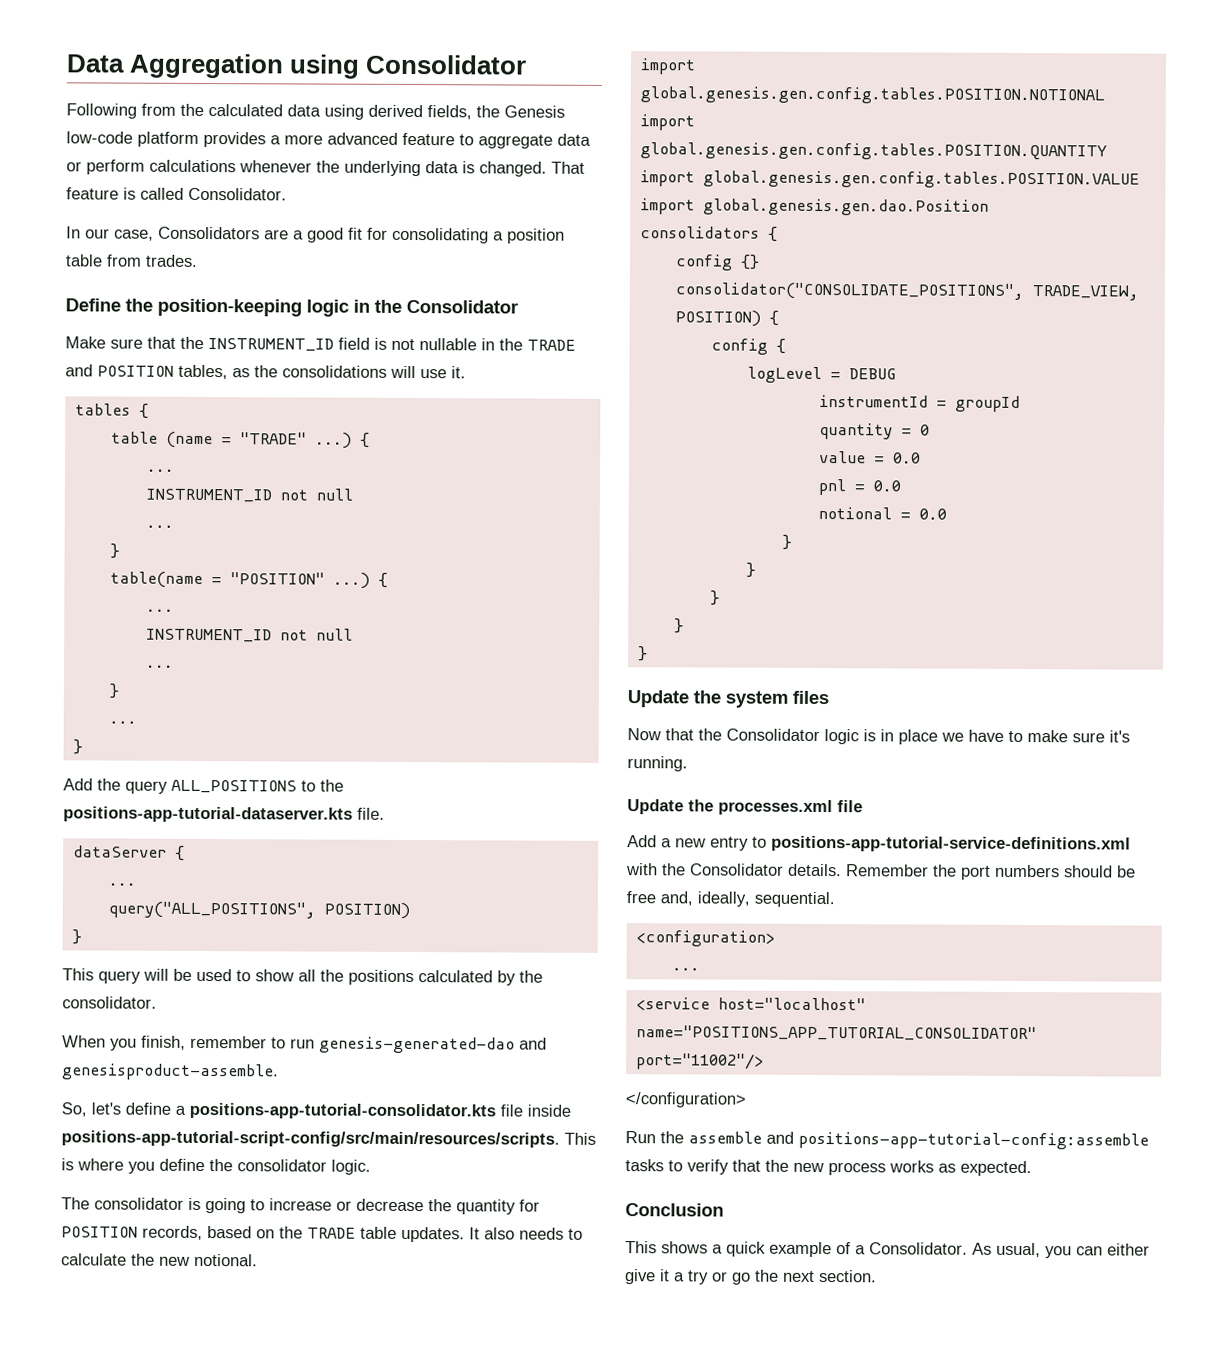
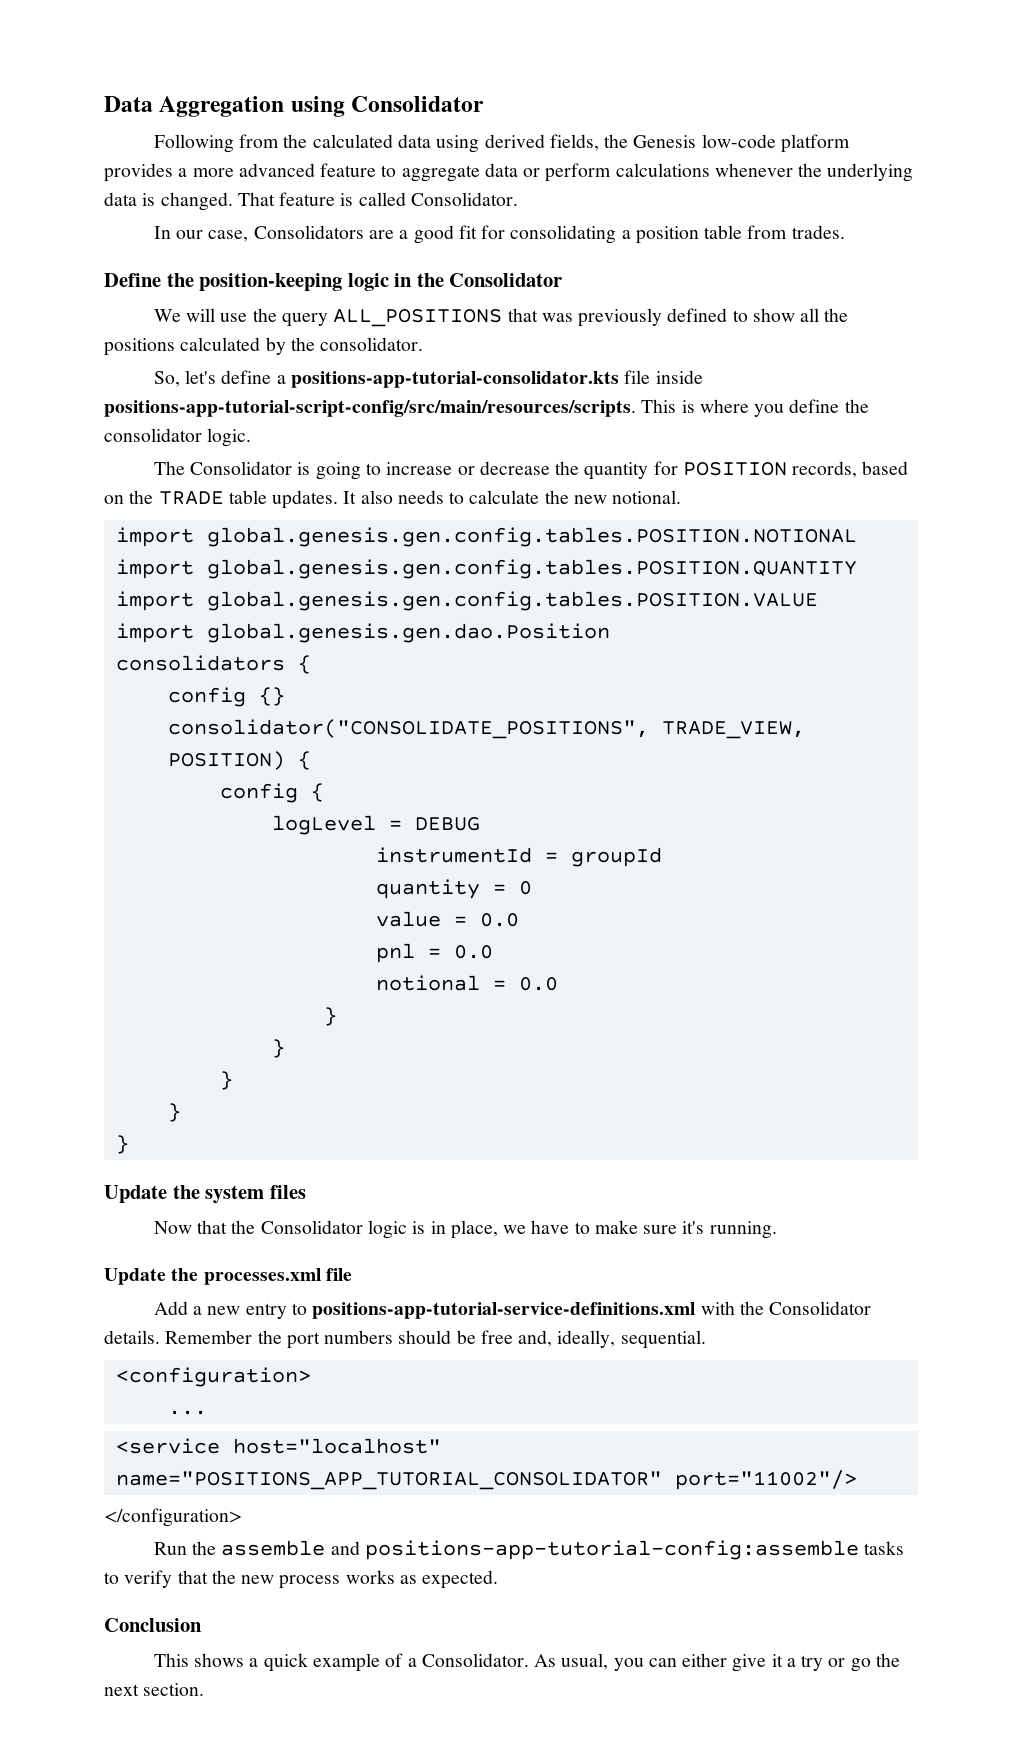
[65,336,576,352] [65,364,466,380] [74,403,149,419] [110,431,370,449] [145,468,175,472] [145,488,353,503] [145,524,174,528] [109,543,120,559] [109,571,388,589] [145,608,174,612] [145,628,353,643] [145,664,174,668] [108,683,119,699] [108,720,137,724] [72,739,83,755] [63,778,344,794] [63,806,385,823] [72,845,185,861] [107,882,136,886] [107,901,410,920] [71,929,82,945] [62,968,232,984] Make sure that the INSTRUMENT_ID field is not nullable in the TRADE and POSITION tables, as the consolidations will use it. // tables { // table (name = "TRADE" ...) { // ... // INSTRUMENT_ID not null // ... // } // table(name = "POSITION" ...) { // ... // INSTRUMENT_ID not null // ... // } // ... // } // Add the query ALL_POSITIONS to the positions-app-tutorial-dataserver.kts file. // dataServer { // ... // query("ALL_POSITIONS", POSITION) // } // This query will be used -> [153,308,728,327] We will use the query ALL_POSITIONS that was previously defined
[62,1035,547,1054] [62,1063,279,1081] // When you finish, remember to run genesis-generated-dao and genesisproduct-assemble. -> (424, 344) none
[94,1197,184,1210] consolidator -> [190,461,293,475] Consolidator
[898,729,938,745] place -> [450,1220,498,1239] place,

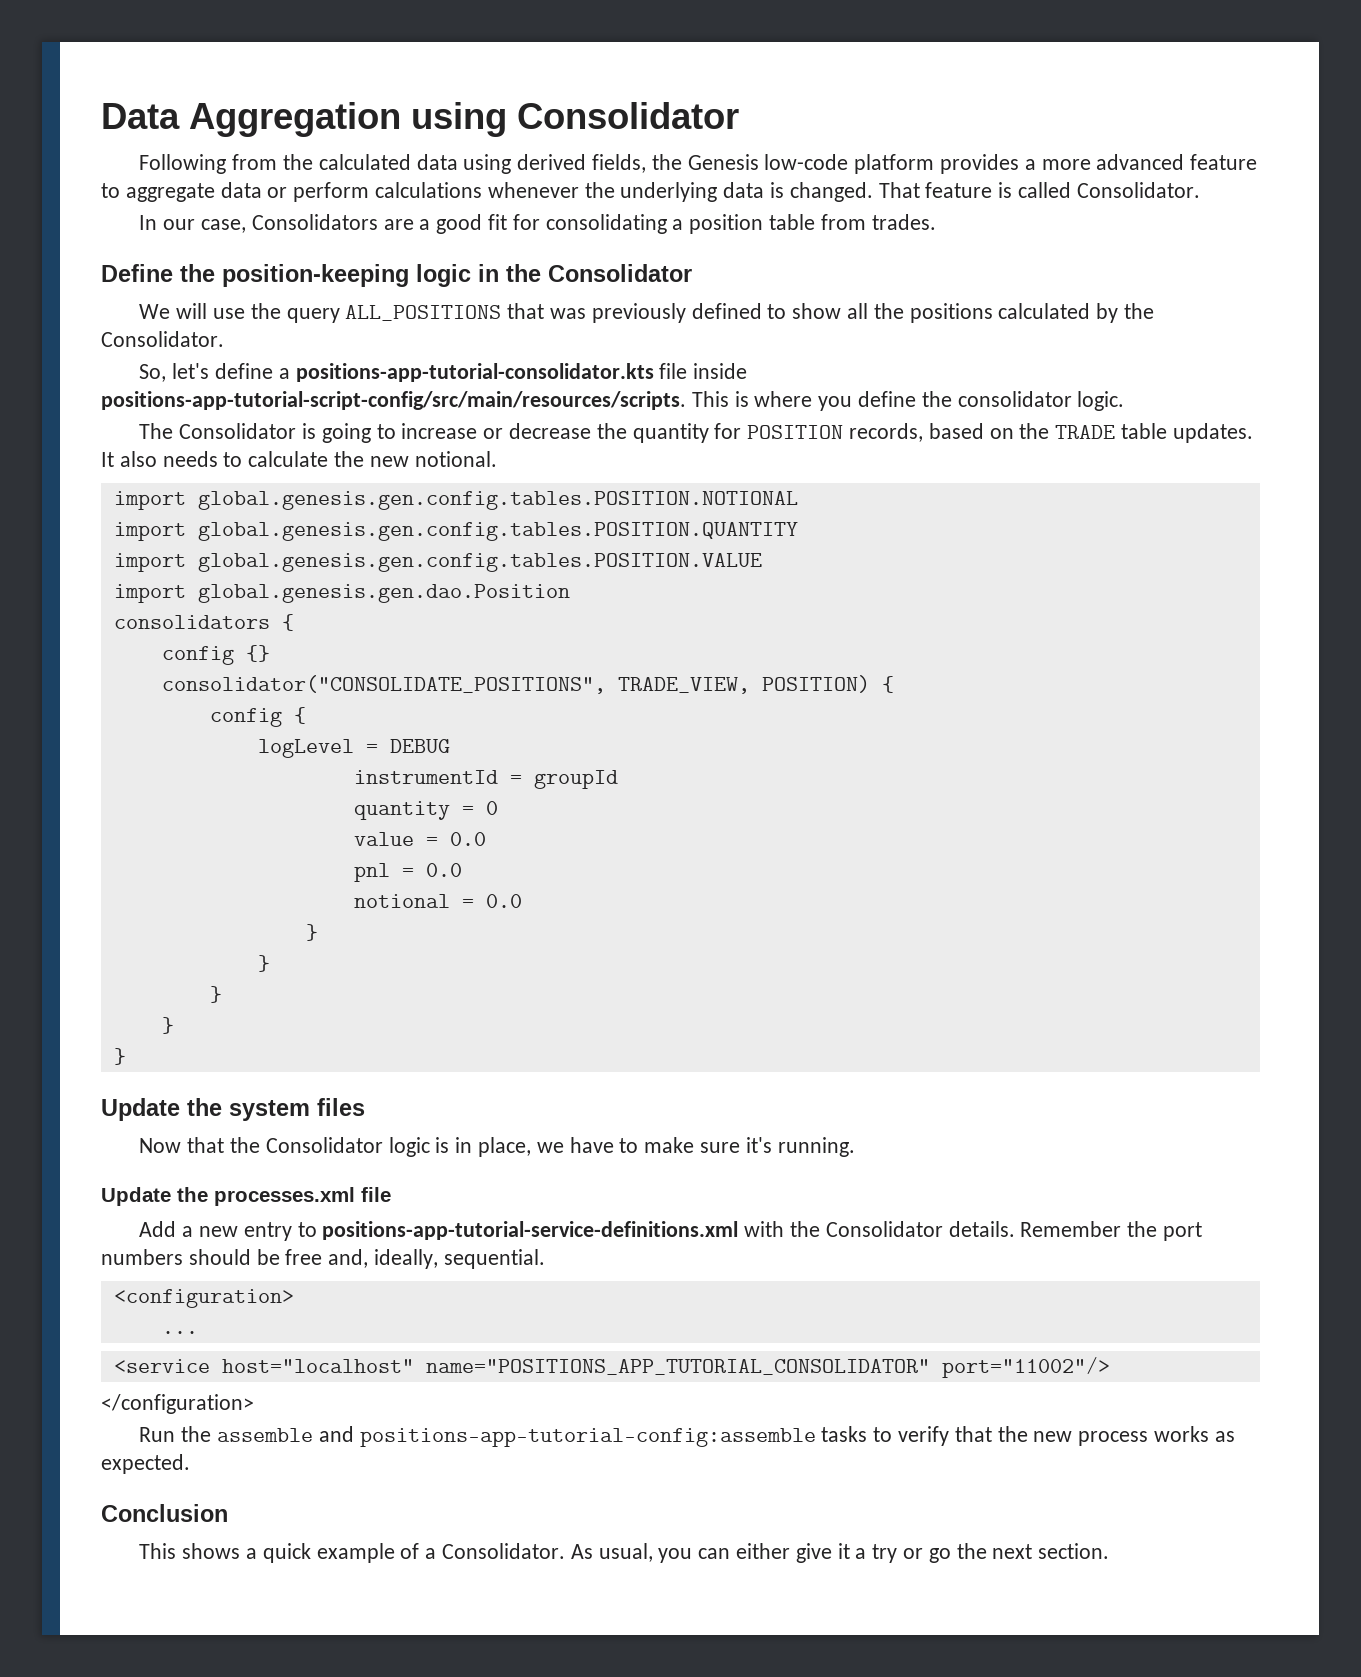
[320,337,424,351] consolidator. -> [101,331,224,347] Consolidator.

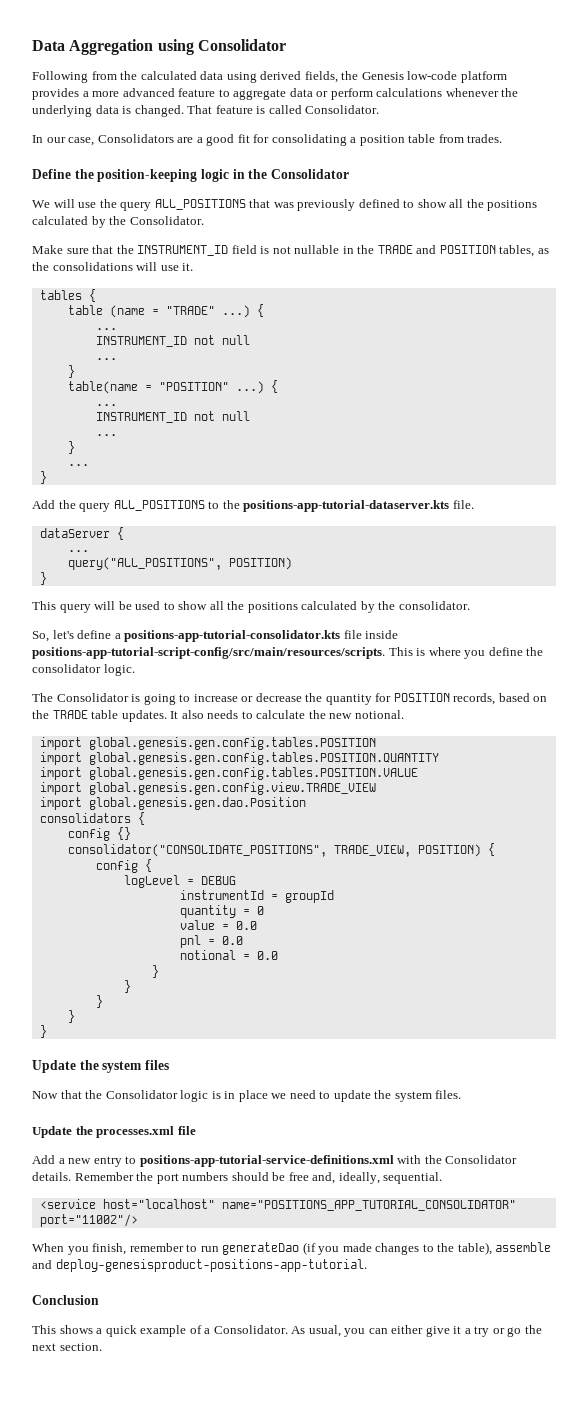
(224, 339) none -> [32,245,549,257] [32,262,194,271] [39,289,96,302] [67,304,264,318] [95,328,117,330] [95,335,250,347] [95,358,117,360] [67,365,75,378] [67,380,278,394] [95,404,117,406] [95,411,250,423] [95,434,117,436] [67,441,75,454] [67,464,89,466] [39,471,47,484] [32,500,474,512] [39,527,124,540] [67,550,89,552] [67,557,292,570] [39,572,47,585] [32,601,470,613] // Make sure that the INSTRUMENT_ID field is not nullable in the TRADE and POSITION tables, as the consolidations will use it. // tables { // table (name = "TRADE" ...) { // ... // INSTRUMENT_ID not null // ... // } // table(name = "POSITION" ...) { // ... // INSTRUMENT_ID not null // ... // } // ... // } // Add the query ALL_POSITIONS to the positions-app-tutorial-dataserver.kts file. // dataServer { // ... // query("ALL_POSITIONS", POSITION) // } // This query will be used to show all the positions calculated by the consolidator.
[197,491,798,510] global.genesis.gen.config.tables.POSITION.NOTIONAL -> [88,737,376,750] global.genesis.gen.config.tables.POSITION
(762, 562) none -> [39,782,376,795] // import global.genesis.gen.config.view.TRADE_VIEW
[478,1137,855,1157] place, we have to make sure it's running. -> [238,1090,462,1102] place we need to update the system files.
[113,1289,294,1308] [161,1331,198,1334] // <configuration> // ... -> (443, 1178) none
[101,1394,254,1414] [139,1426,1235,1447] [101,1454,190,1474] </configuration> // Run the assemble and positions-app-tutorial-config:assemble tasks to verify that the new process works as expected. -> [32,1242,552,1255] [32,1259,367,1272] When you finish, remember to run generateDao (if you made changes to the table), assemble and deploy-genesisproduct-positions-app-tutorial.

